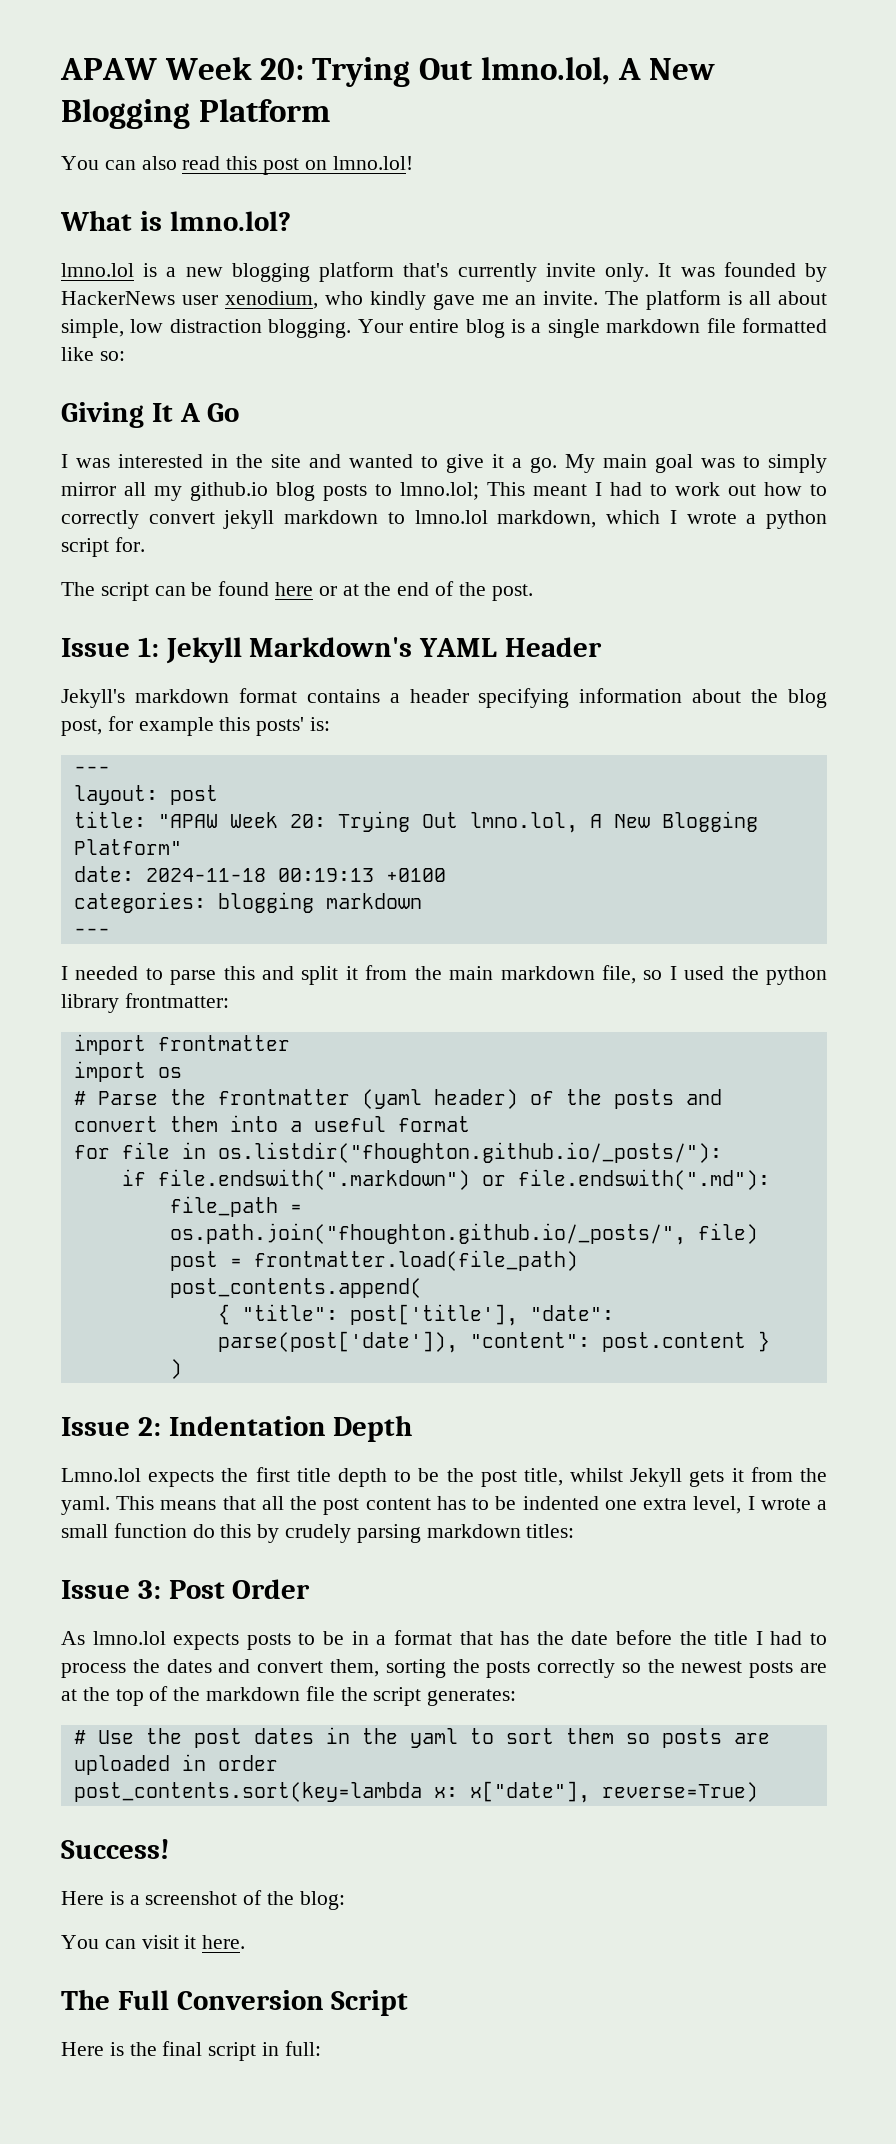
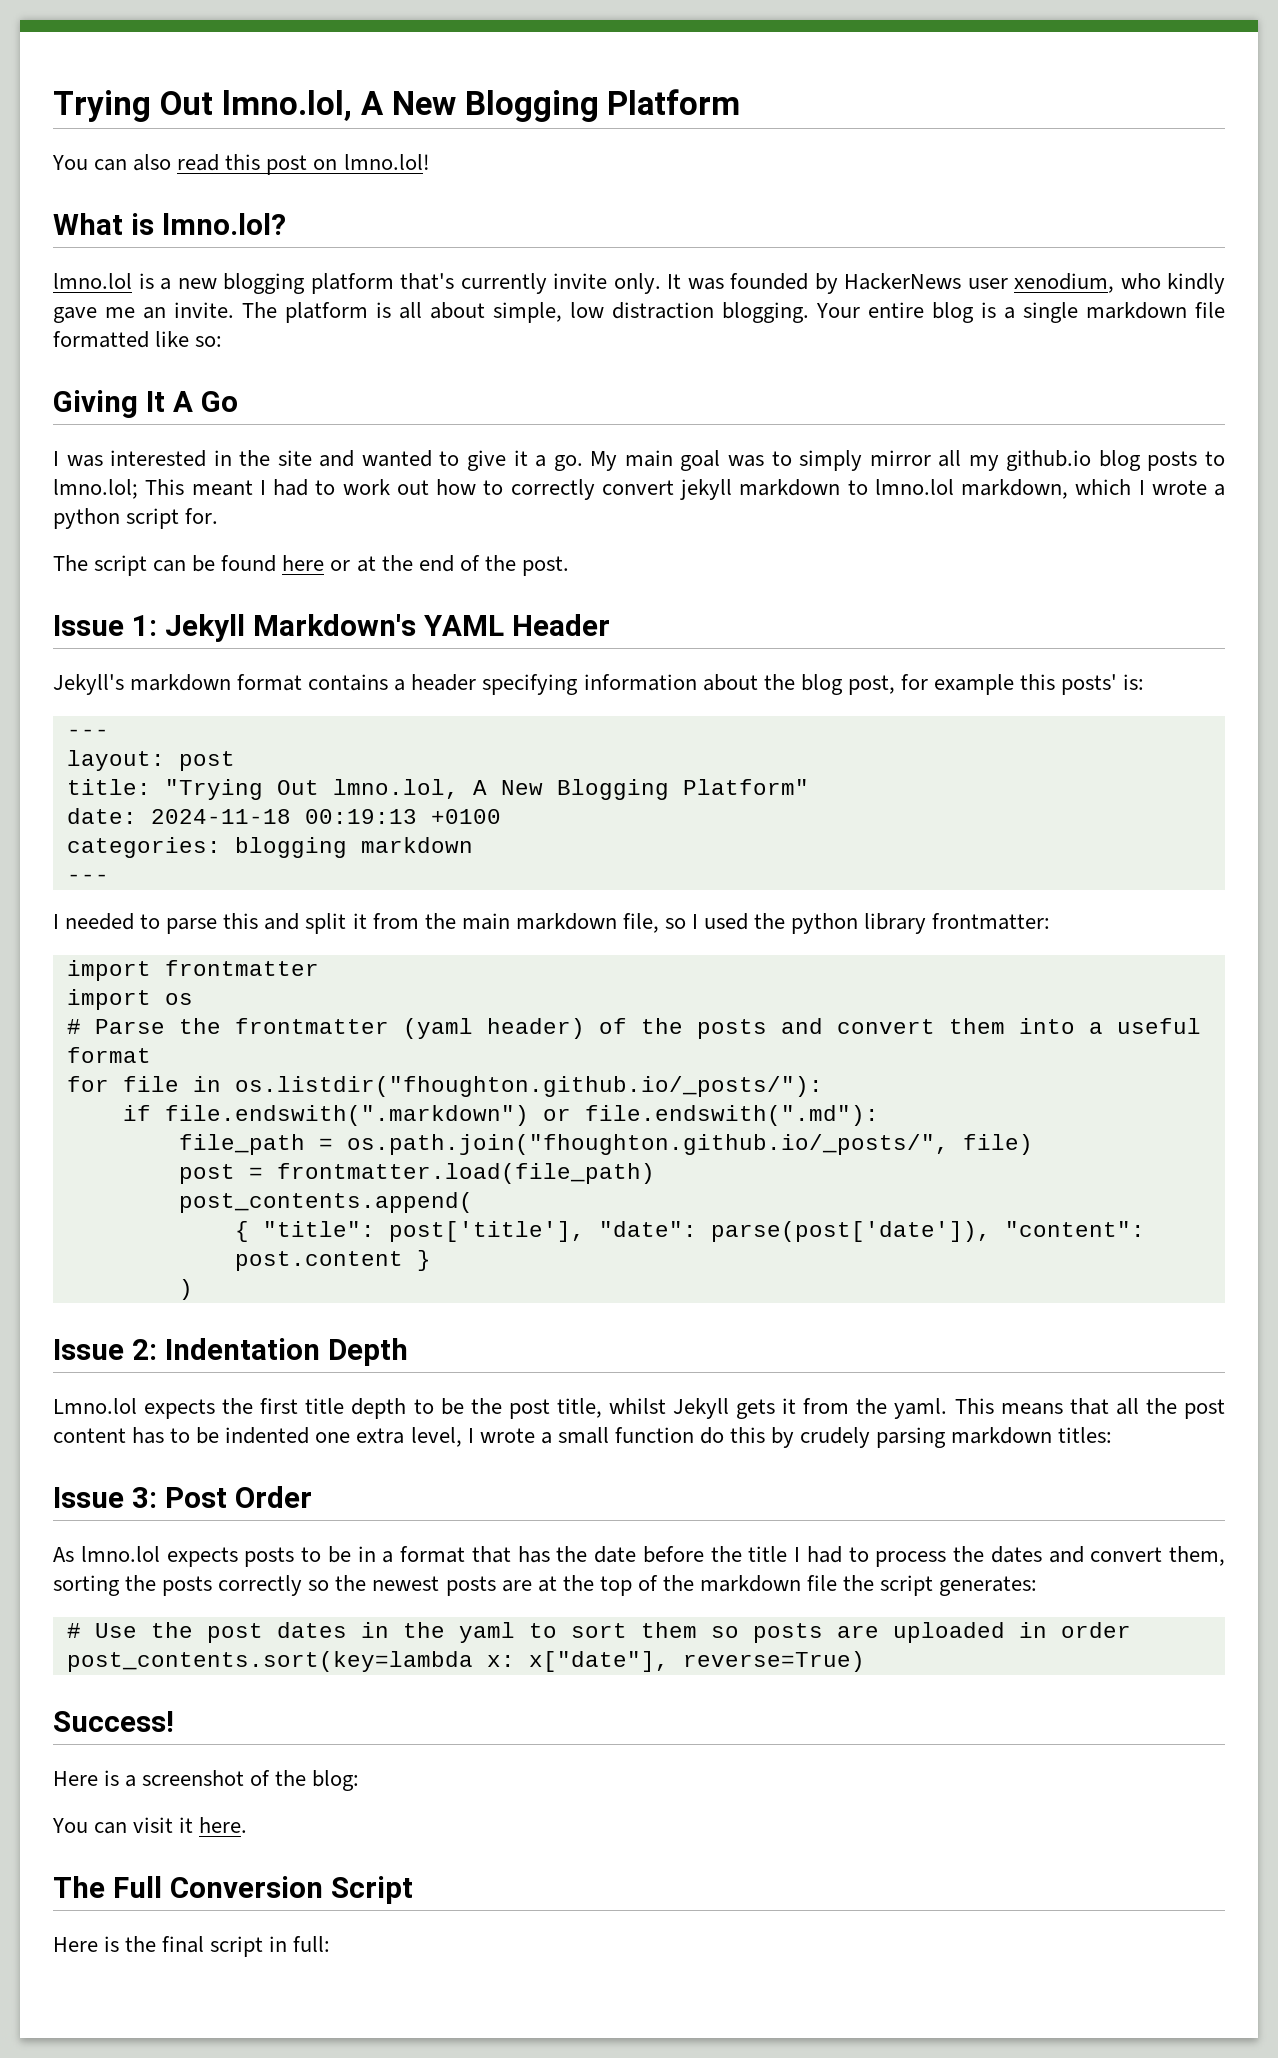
[60,57,304,80] APAW Week 20: -> (53, 106) none
[157,811,410,832] "APAW Week 20: Trying -> [164,779,263,800] "Trying

